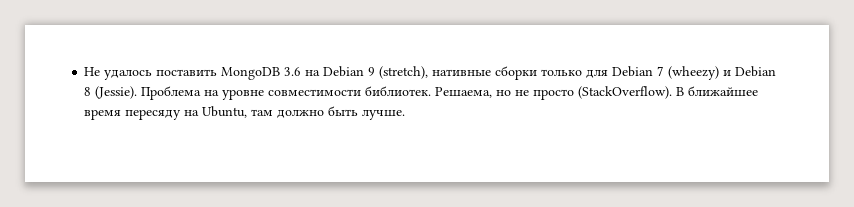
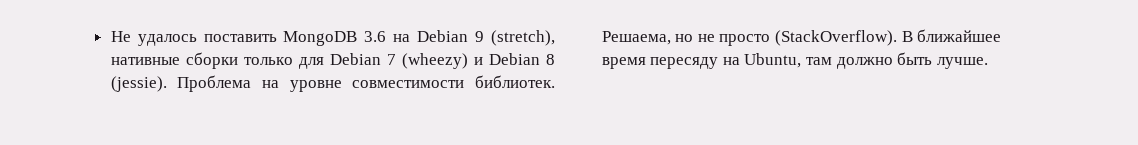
[95,86,138,99] (Jessie). -> [110,76,167,92] (jessie).

